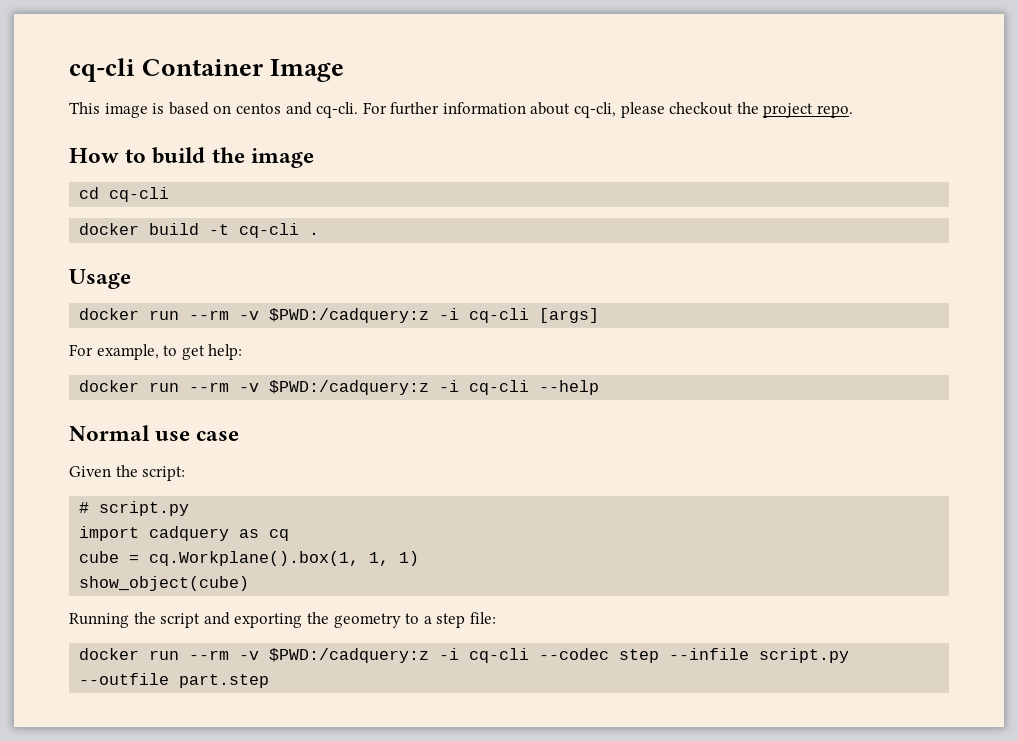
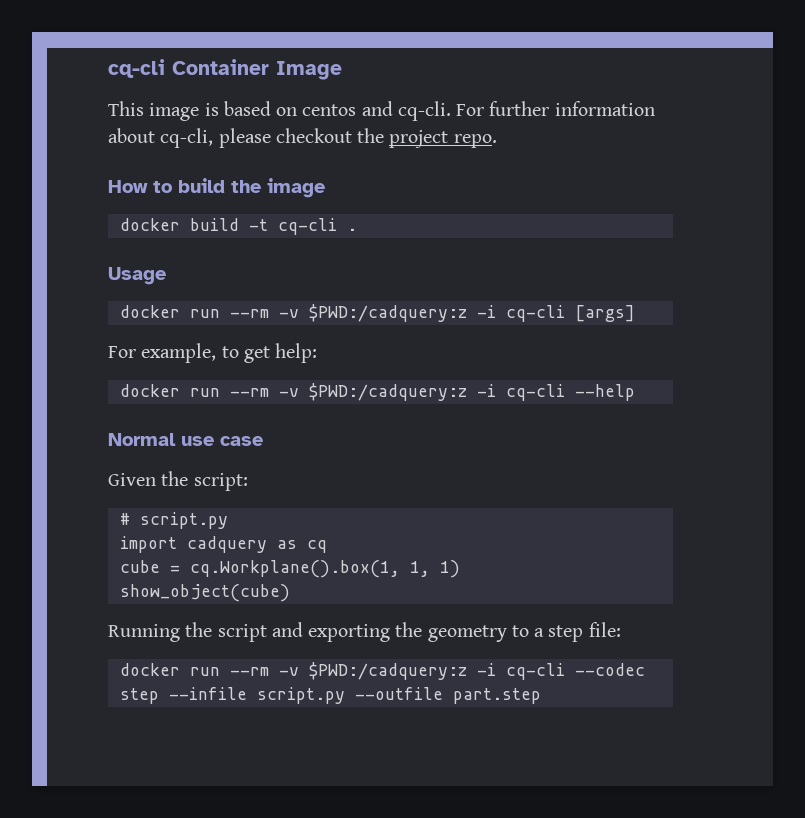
[79,187,170,202] // cd cq-cli -> (325, 188) none

